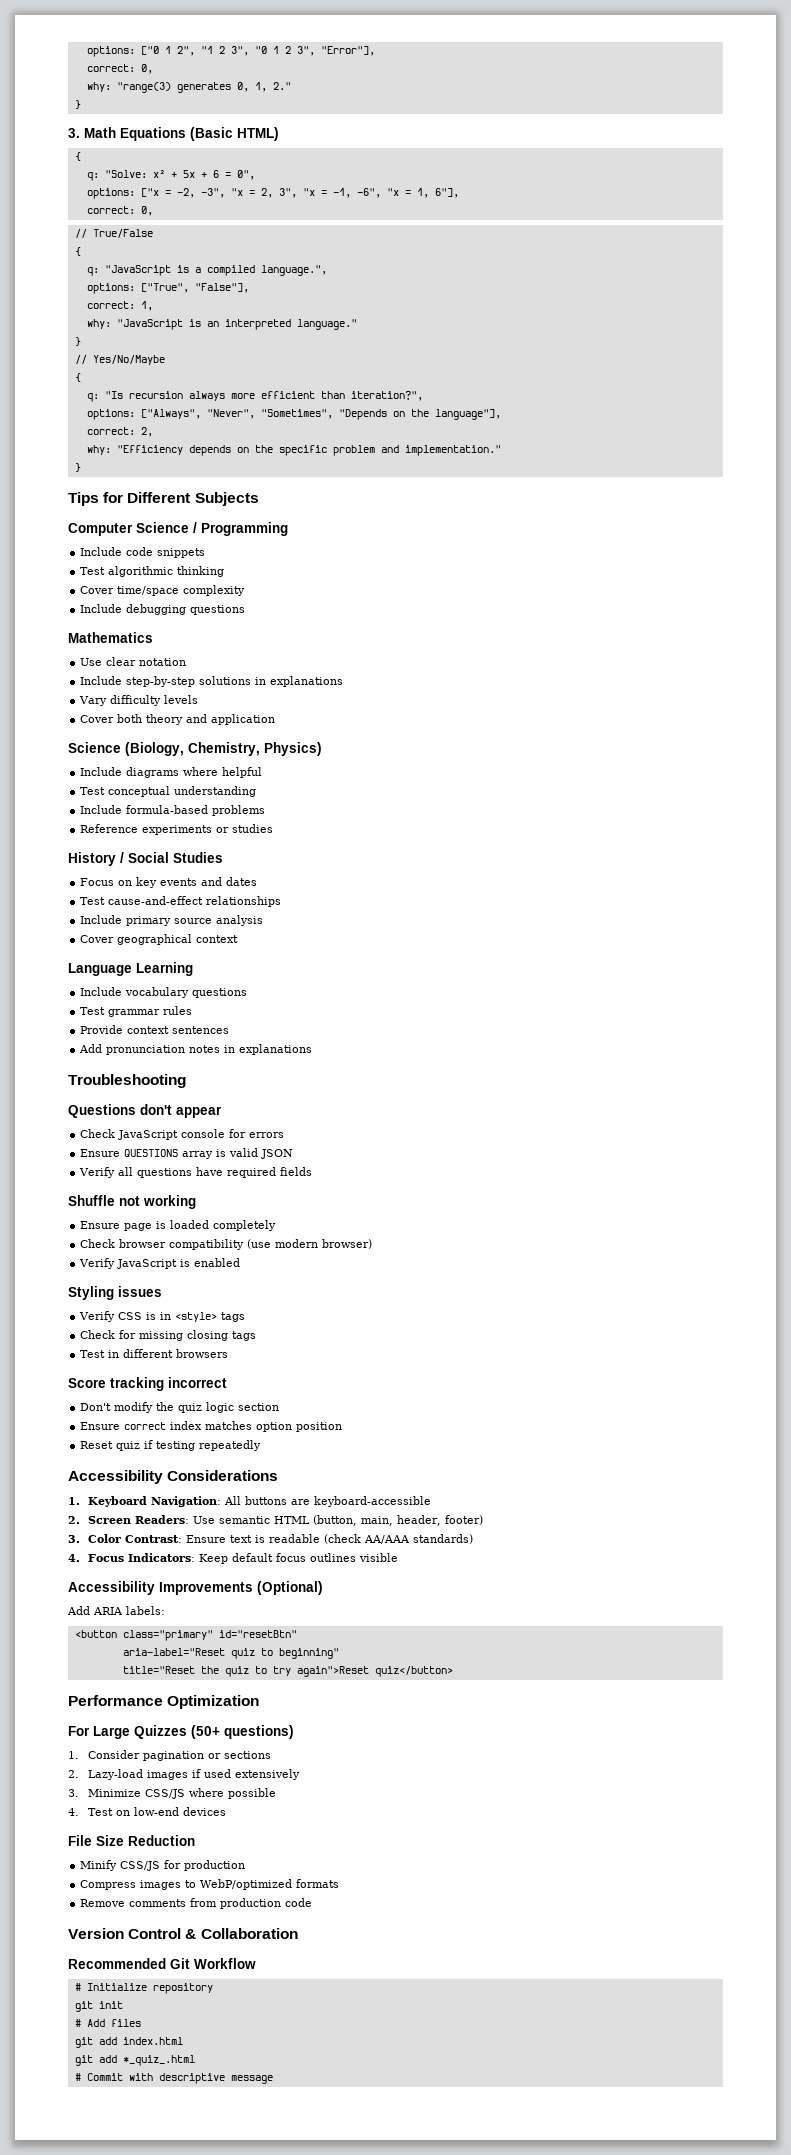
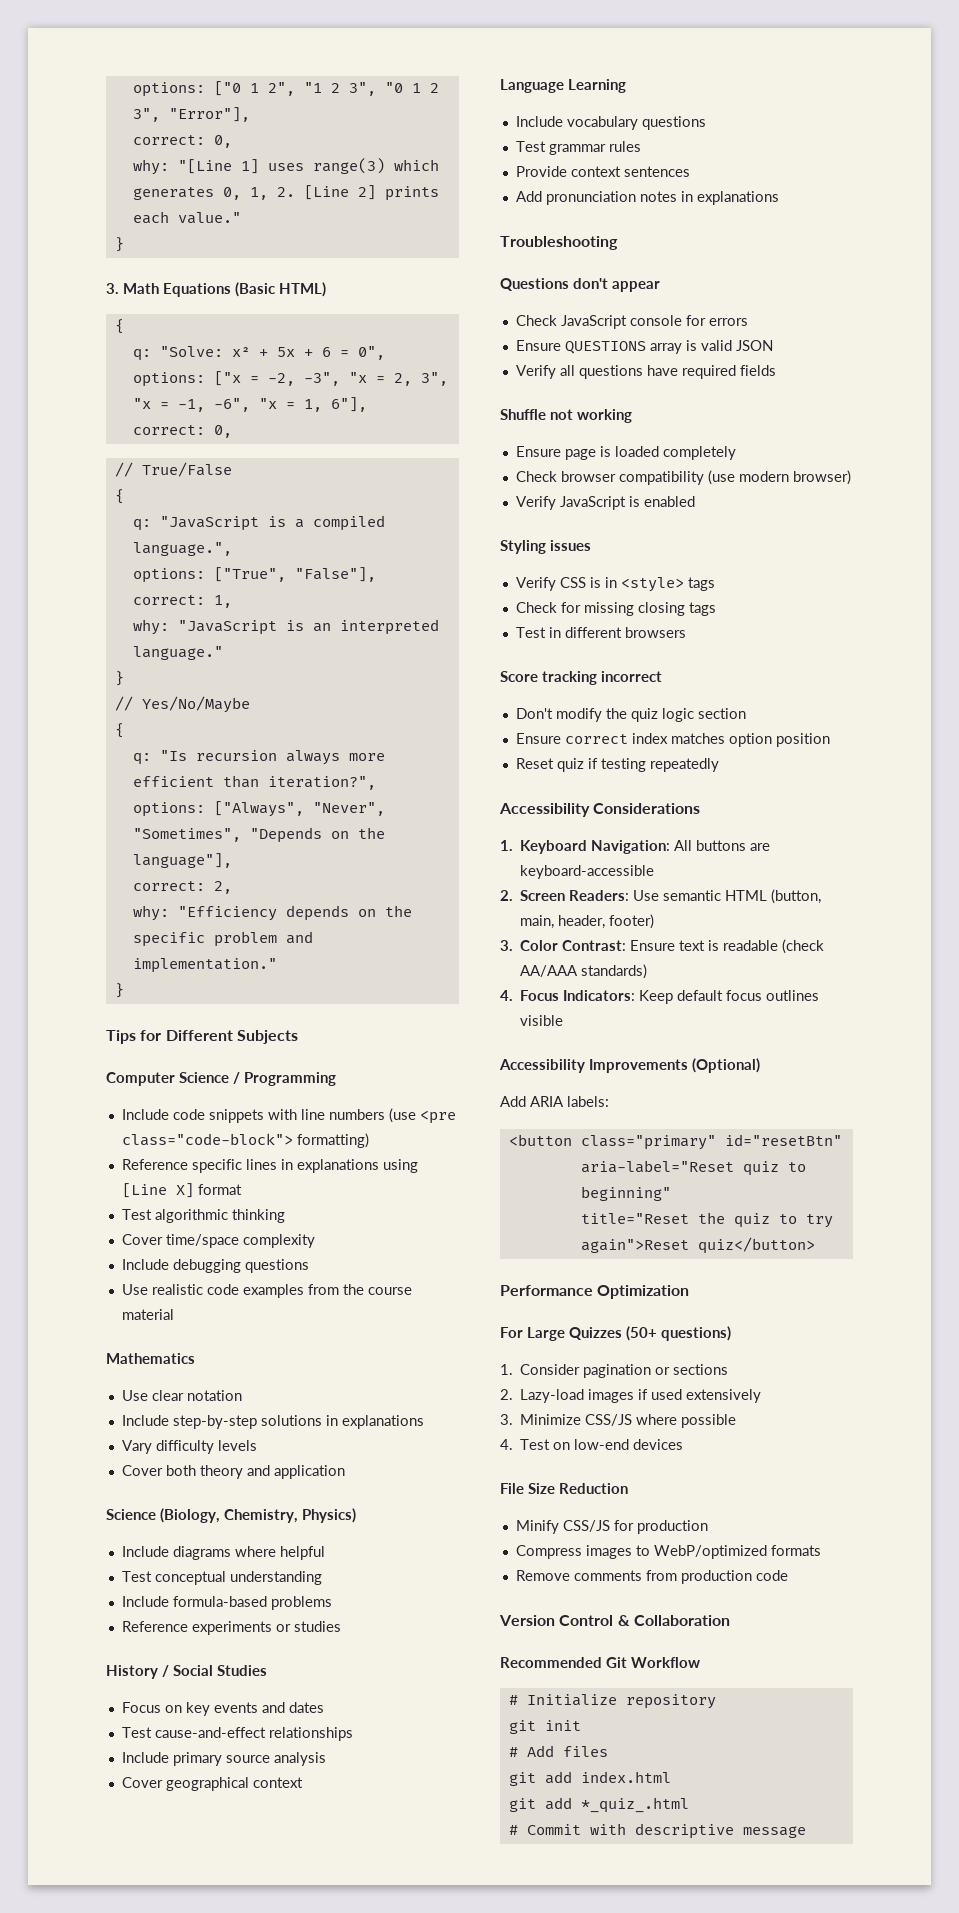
[116,82,291,93] "range(3) generates 0, 1, 2." -> [177,158,439,174] [132,185,439,201] [132,211,241,224] "[Line 1] uses range(3) which generates 0, 1, 2. [Line 2] prints each value."
(206, 553) none -> [267,1108,456,1124] [121,1133,369,1148] [121,1159,418,1173] [121,1183,242,1198] with line numbers (use <pre class="code-block"> formatting) // Reference specific lines in explanations using [Line X] format
(246, 610) none -> [121,1284,412,1298] [121,1309,174,1320] // Use realistic code examples from the course material

